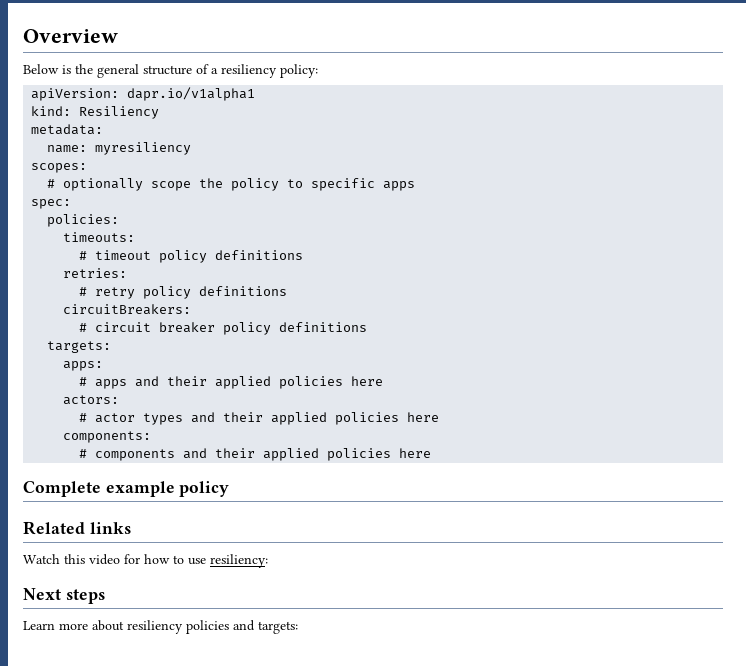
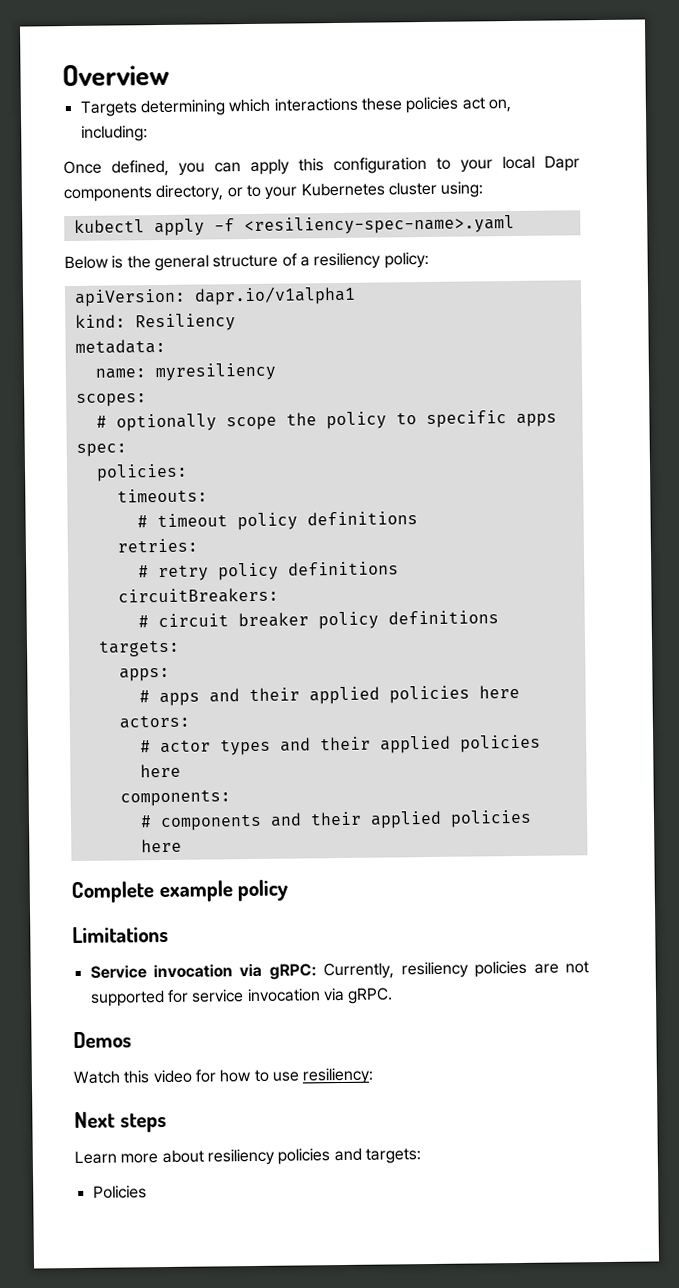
(118, 36) none -> [79,96,511,117] [80,125,148,142] [63,155,580,177] [63,181,484,203] [73,214,515,237] // Targets determining which interactions these policies act on, including: // Once defined, you can apply this configuration to your local Dapr components directory, or to your Kubernetes cluster using: // kubectl apply -f <resiliency-spec-name>.yaml
[23,521,131,535] Related links -> [72,925,169,944] [89,960,589,980] [89,987,394,1007] [73,1031,132,1049] Limitations // Service invocation via gRPC: Currently, resiliency policies are not supported for service invocation via gRPC. // Demos
(298, 627) none -> [92,1185,147,1199] // Policies

